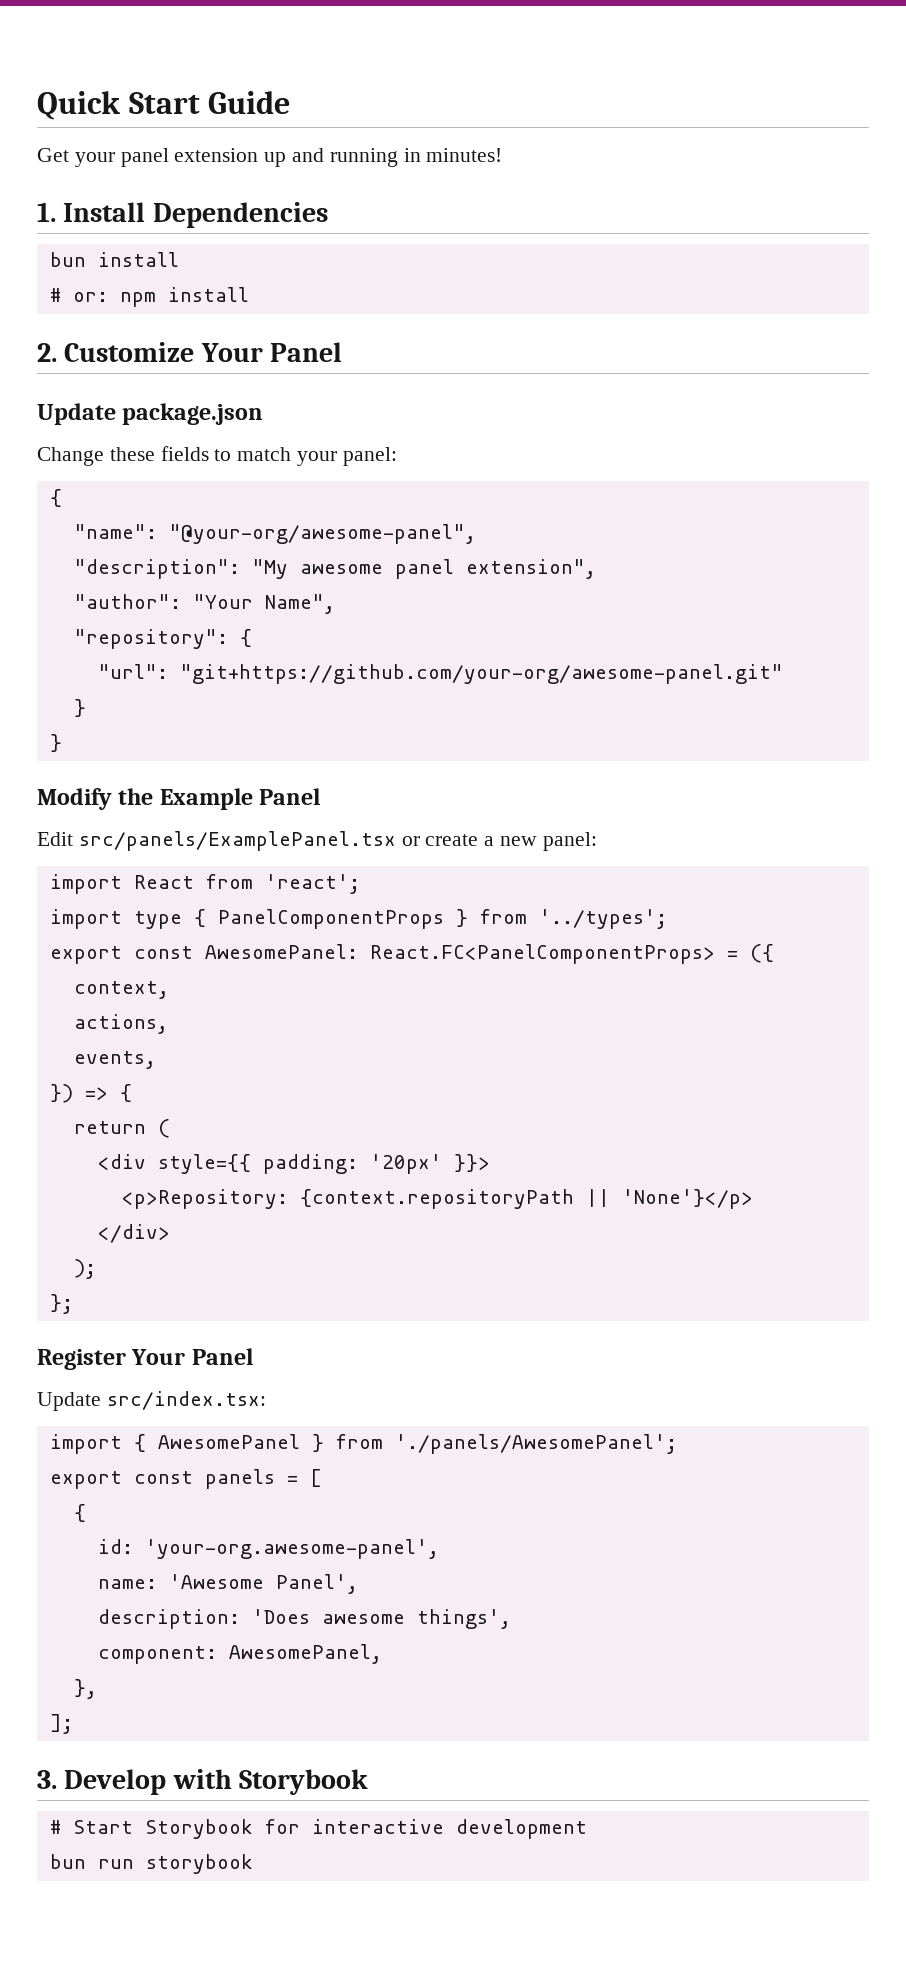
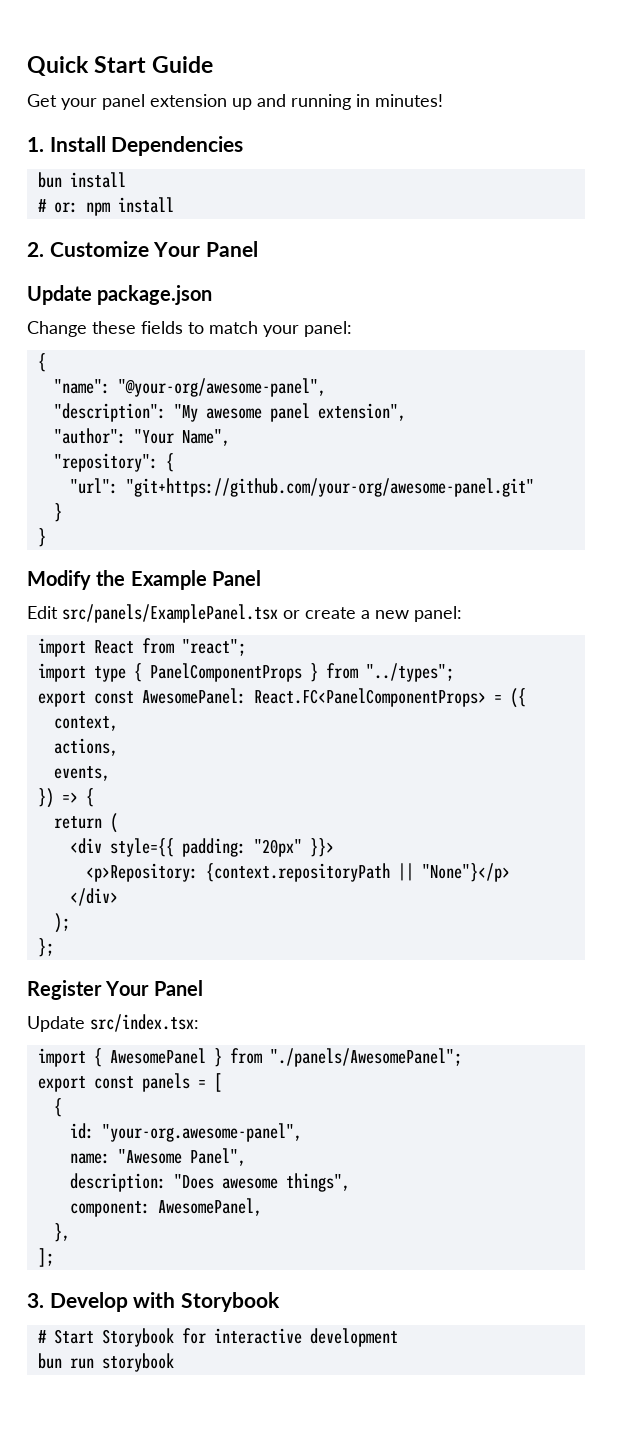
[264,874,360,894] 'react'; -> [181,639,246,656] "react";
[538,909,667,929] '../types'; -> [365,663,454,682] "../types";
[369,1154,442,1174] '20px' -> [253,839,302,857] "20px"
[621,1189,753,1209] 'None'}</p> -> [421,863,510,882] "None"}</p>
[394,1434,677,1454] './panels/AwesomePanel'; -> [269,1048,462,1067] "./panels/AwesomePanel";
[144,1539,439,1559] 'your-org.awesome-panel', -> [101,1123,302,1142] "your-org.awesome-panel",
[168,1574,358,1594] 'Awesome Panel', -> [117,1148,246,1166] "Awesome Panel",
[251,1609,511,1629] 'Does awesome things', -> [173,1173,350,1192] "Does awesome things",

